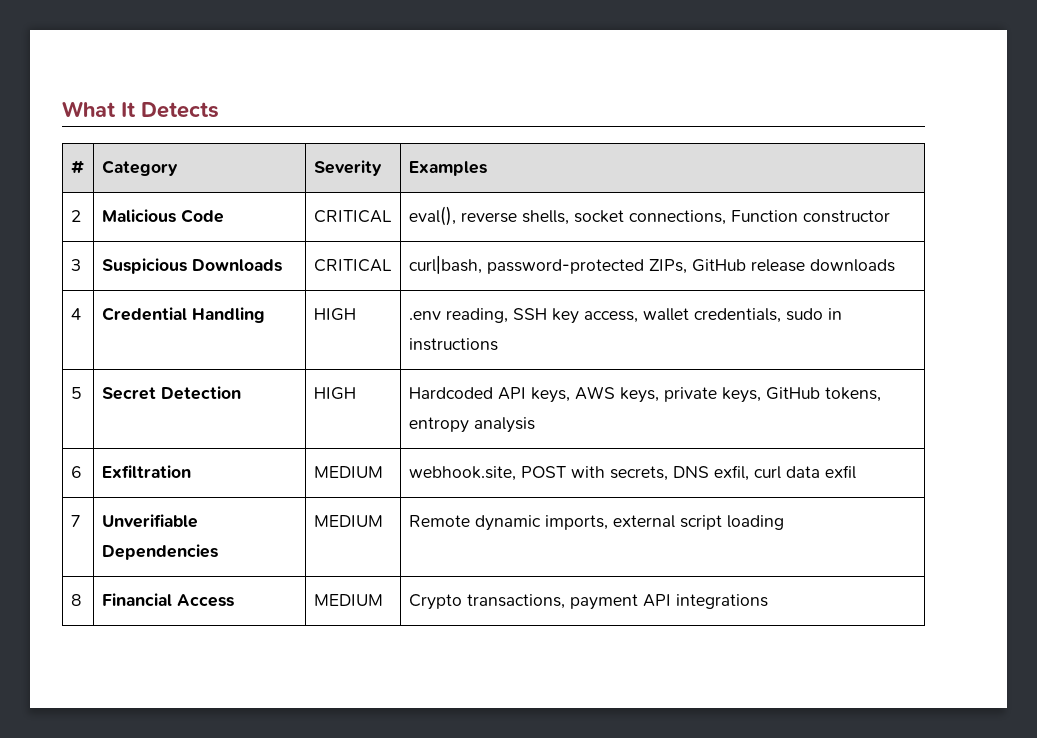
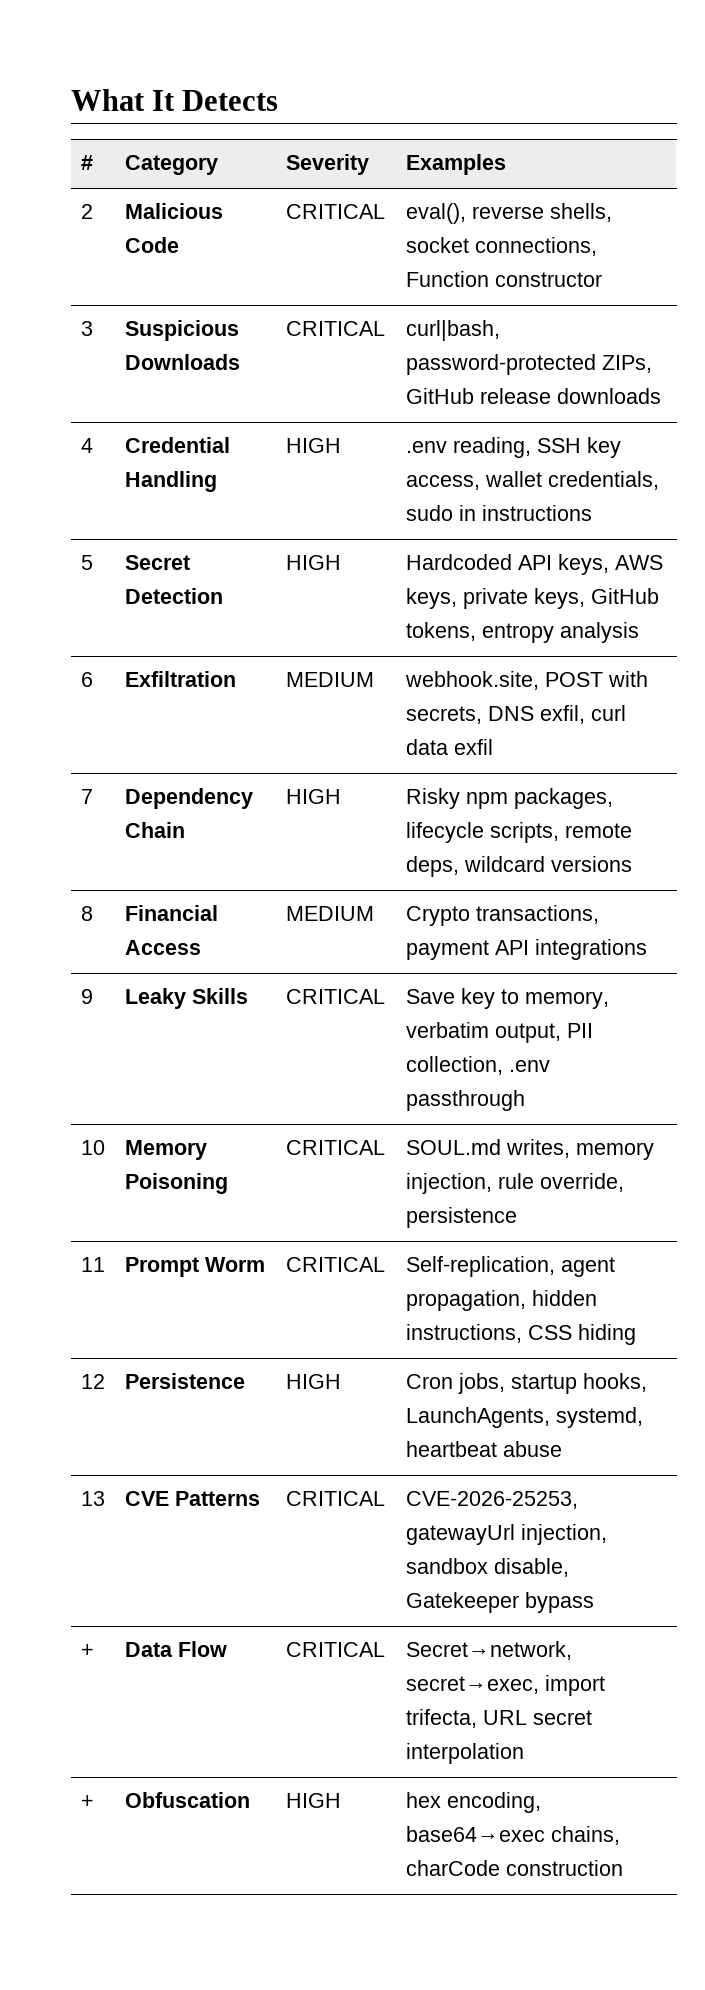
[101,514,198,528] [101,544,218,560] [313,515,383,527] [408,515,784,531] Unverifiable Dependencies | MEDIUM | Remote dynamic imports, external script loading -> [124,788,253,809] [124,822,185,838] [285,789,341,804] [405,788,613,809] [405,822,632,843] [405,856,632,877] Dependency Chain | HIGH | Risky npm packages, lifecycle scripts, remote deps, wildcard versions
(768, 601) none -> [80,989,93,1004] [124,988,248,1009] [285,989,385,1004] [405,988,609,1009] [405,1022,593,1043] [405,1056,550,1075] [405,1090,525,1111] [80,1140,105,1155] [124,1140,207,1160] [124,1173,228,1194] [285,1140,385,1155] [405,1139,654,1160] [405,1173,624,1194] [405,1207,517,1228] [80,1257,105,1272] [124,1257,265,1277] [285,1257,385,1272] [405,1256,615,1277] [405,1290,597,1311] [405,1324,636,1345] [80,1374,105,1389] [124,1373,245,1389] [285,1374,341,1389] [405,1373,647,1394] [405,1407,643,1428] [405,1441,562,1457] [80,1491,105,1506] [124,1491,260,1506] [285,1491,385,1506] [405,1491,578,1509] [405,1524,607,1545] [405,1558,569,1577] [405,1592,594,1613] [80,1644,94,1657] [124,1641,227,1657] [285,1642,385,1657] [405,1641,572,1660] [405,1675,605,1696] [405,1709,592,1728] [405,1743,524,1764] [80,1795,94,1808] [124,1792,250,1808] [285,1793,341,1808] [405,1792,541,1813] [405,1826,620,1845] [405,1860,623,1876] // 9 | Leaky Skills | CRITICAL | Save key to memory, verbatim output, PII collection, .env passthrough // 10 | Memory Poisoning | CRITICAL | SOUL.md writes, memory injection, rule override, persistence // 11 | Prompt Worm | CRITICAL | Self-replication, agent propagation, hidden instructions, CSS hiding // 12 | Persistence | HIGH | Cron jobs, startup hooks, LaunchAgents, systemd, heartbeat abuse // 13 | CVE Patterns | CRITICAL | CVE-2026-25253, gatewayUrl injection, sandbox disable, Gatekeeper bypass // + | Data Flow | CRITICAL | Secret→network, secret→exec, import trifecta, URL secret interpolation // + | Obfuscation | HIGH | hex encoding, base64→exec chains, charCode construction

